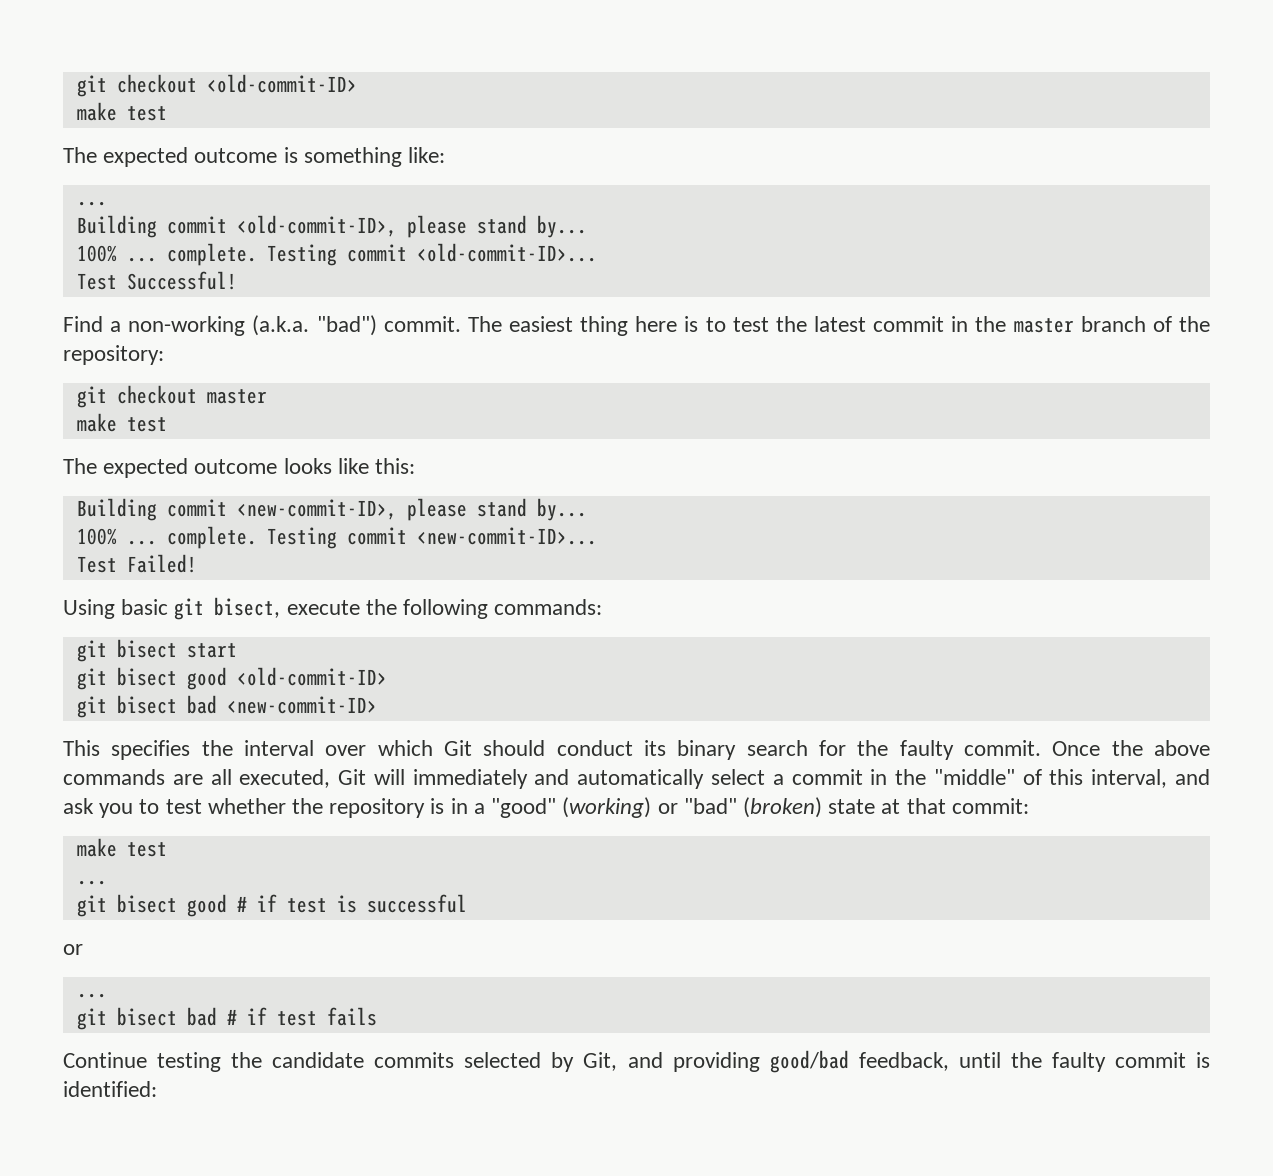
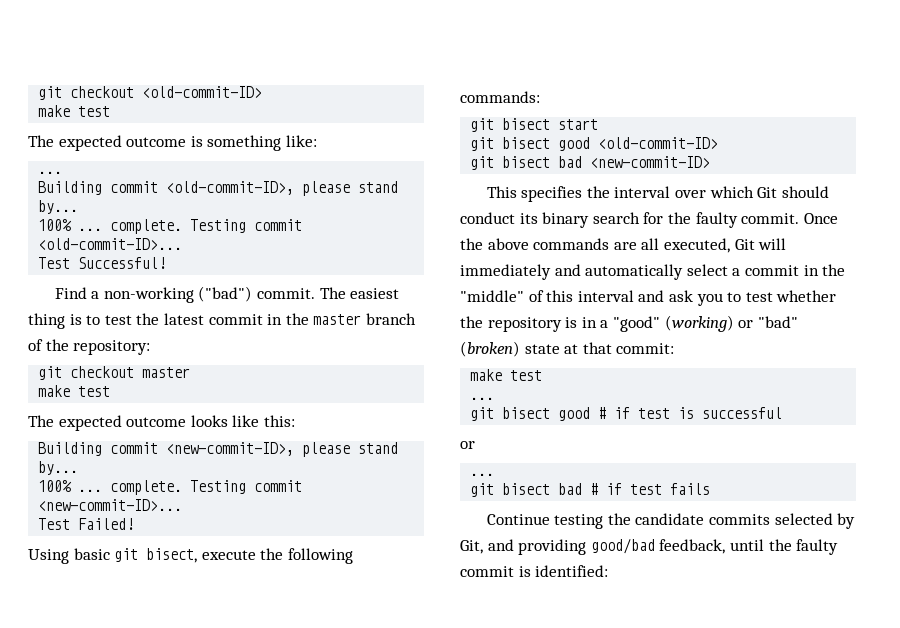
[252,315,377,336] (a.k.a. "bad") -> [198,286,253,302] ("bad")
[635,316,678,332] here -> (65, 321) none
[1091,769,1168,788] interval, -> [577,290,634,302] interval

